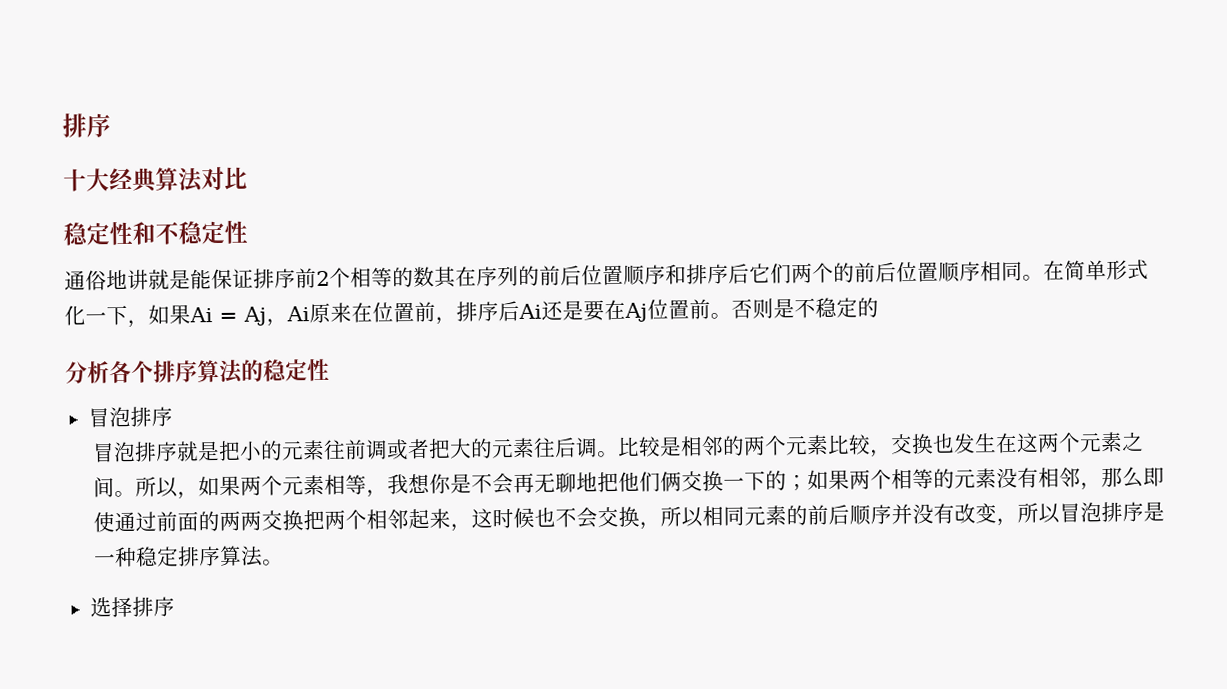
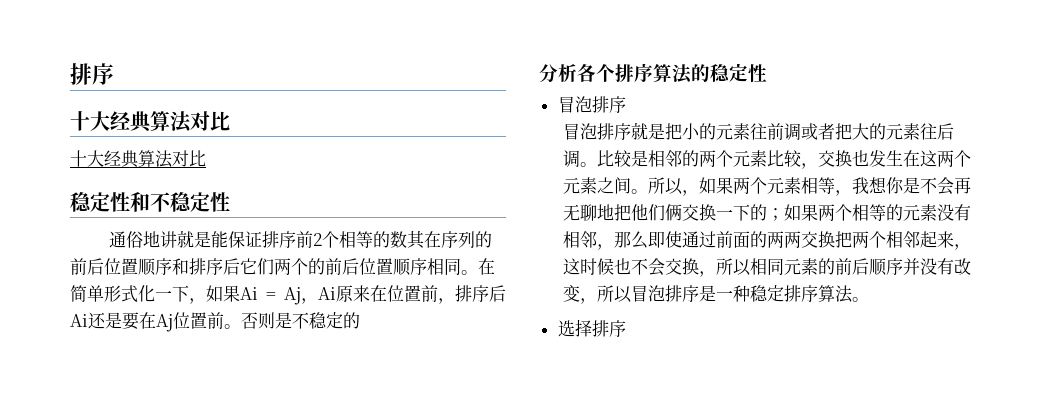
(248, 178) none -> [70,150,206,168] // 十大经典算法对比

